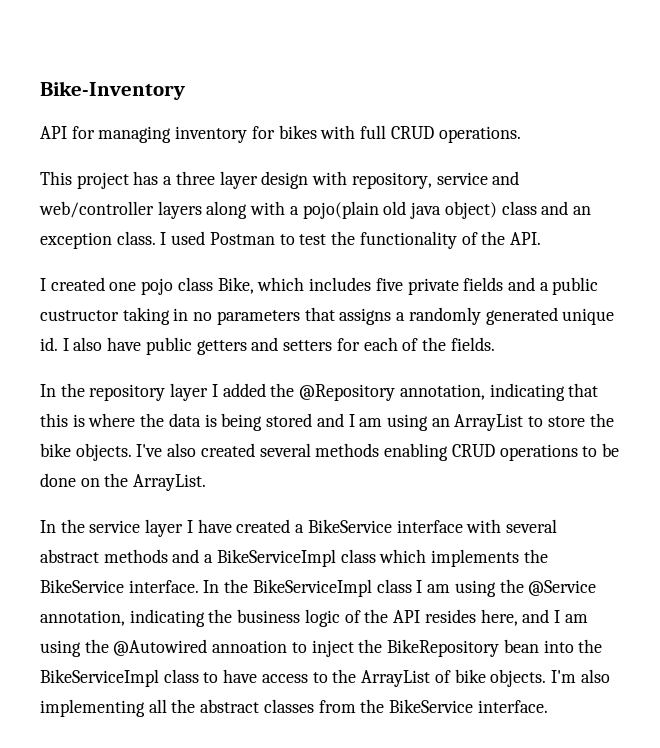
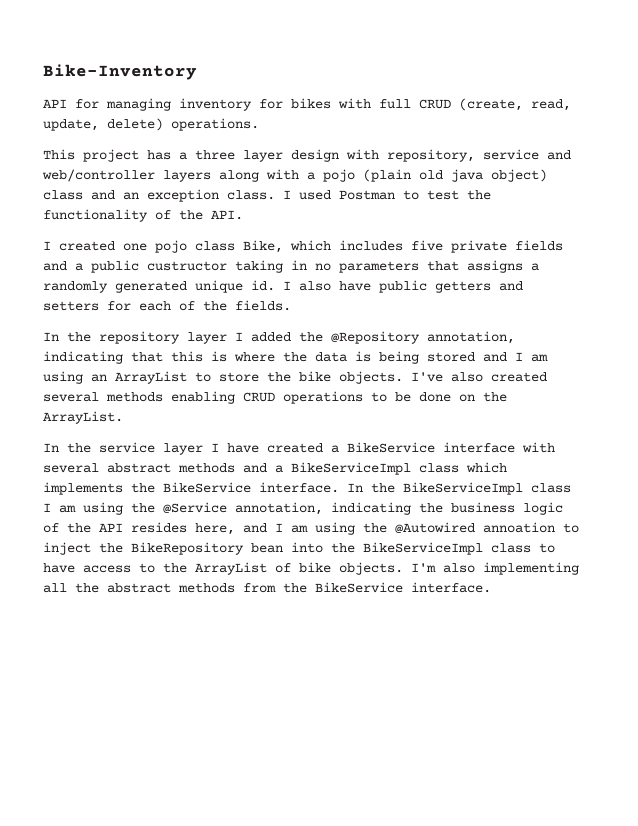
(434, 132) none -> [459,98,571,111] [43,118,163,131] (create, read, update, delete)
[302,201,379,219] pojo(plain -> [323,169,411,182] pojo (plain
[263,699,314,713] classes -> [178,583,235,593] methods

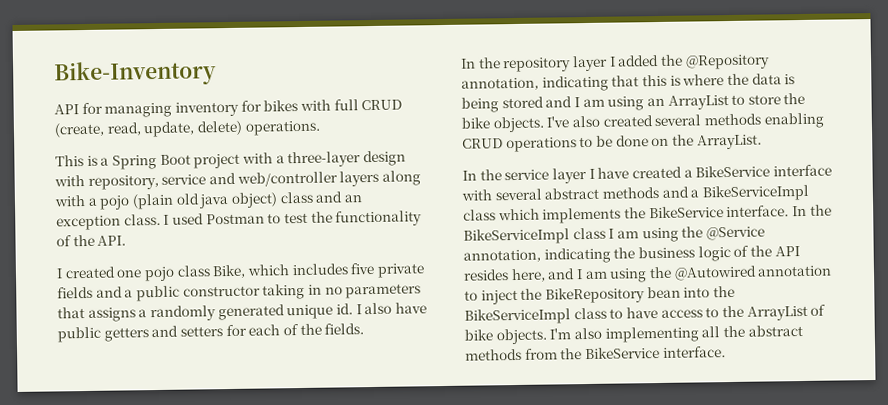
[83,149,283,162] project has a three layer -> [86,151,362,170] is a Spring Boot project with a three-layer
[147,261,227,271] custructor -> [182,285,261,297] constructor
[483,522,555,533] annoation -> [757,265,833,277] annotation

